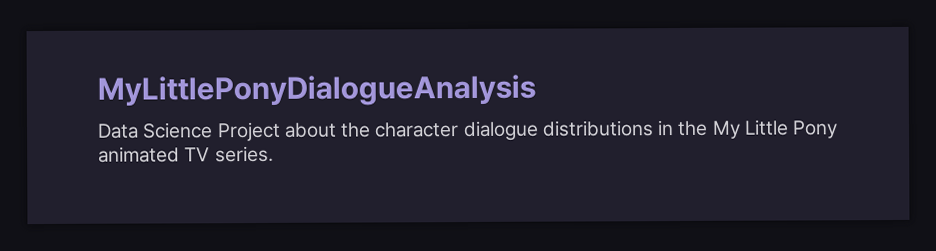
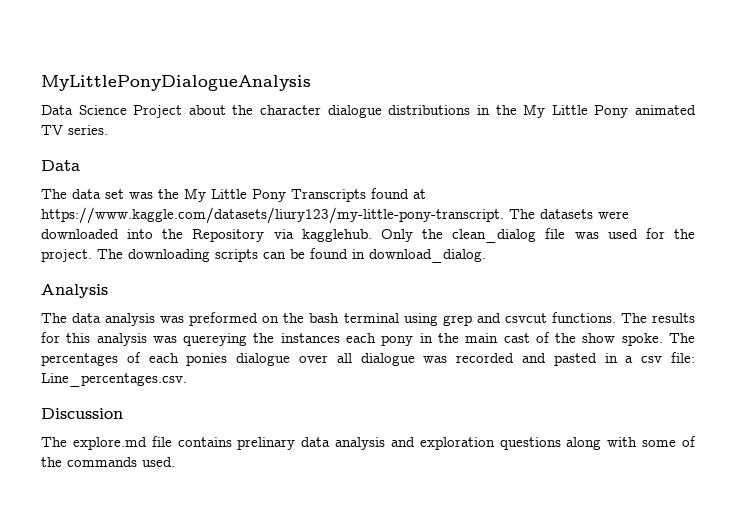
(274, 154) none -> [41,160,80,171] [41,188,426,202] [41,207,629,224] [41,228,695,243] [41,248,486,263] [41,284,108,298] [41,312,695,326] [41,332,695,346] [41,352,695,366] [41,373,187,387] [41,408,123,419] [41,436,696,450] [41,457,175,467] // Data // The data set was the My Little Pony Transcripts found at https://www.kaggle.com/datasets/liury123/my-little-pony-transcript. The datasets were downloaded into the Repository via kagglehub. Only the clean_dialog file was used for the project. The downloading scripts can be found in download_dialog. // Analysis // The data analysis was preformed on the bash terminal using grep and csvcut functions. The results for this analysis was quereying the instances each pony in the main cast of the show spoke. The percentages of each ponies dialogue over all dialogue was recorded and pasted in a csv file: Line_percentages.csv. // Discussion // The explore.md file contains prelinary data analysis and exploration questions along with some of the commands used.

